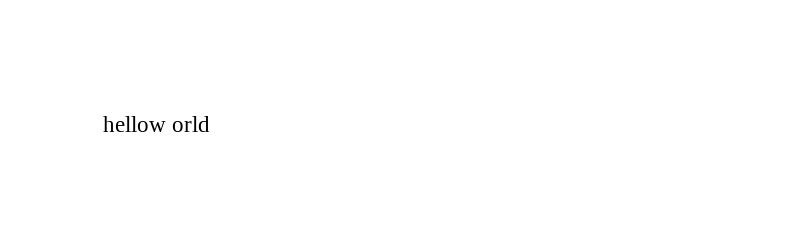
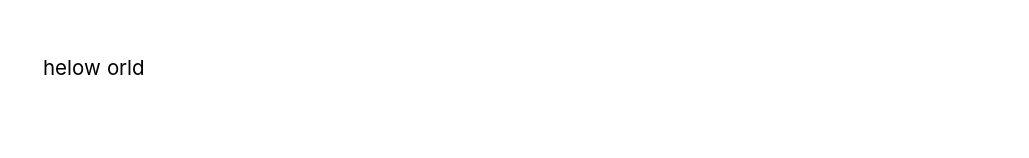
[103,116,166,132] hellow -> [43,60,101,75] helow

